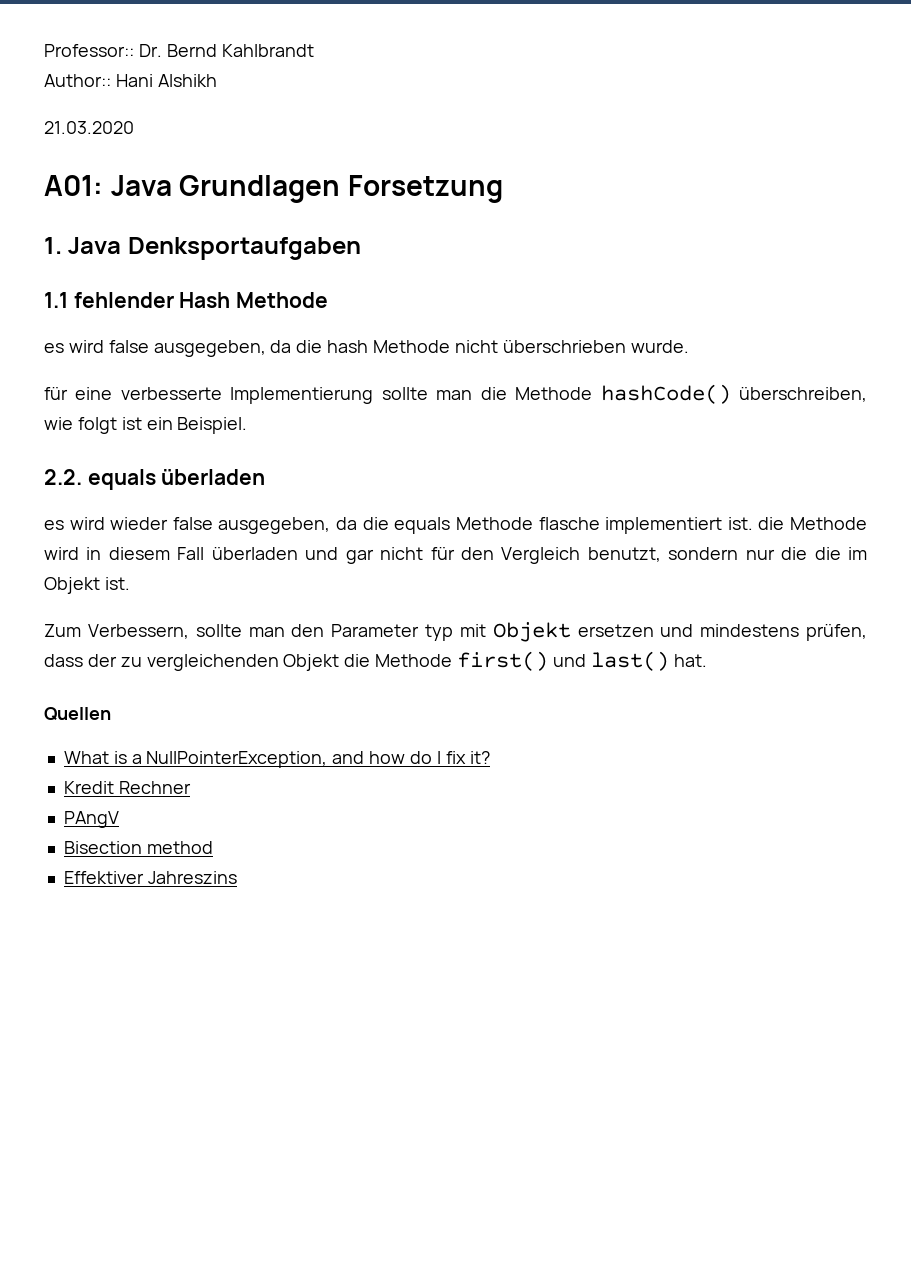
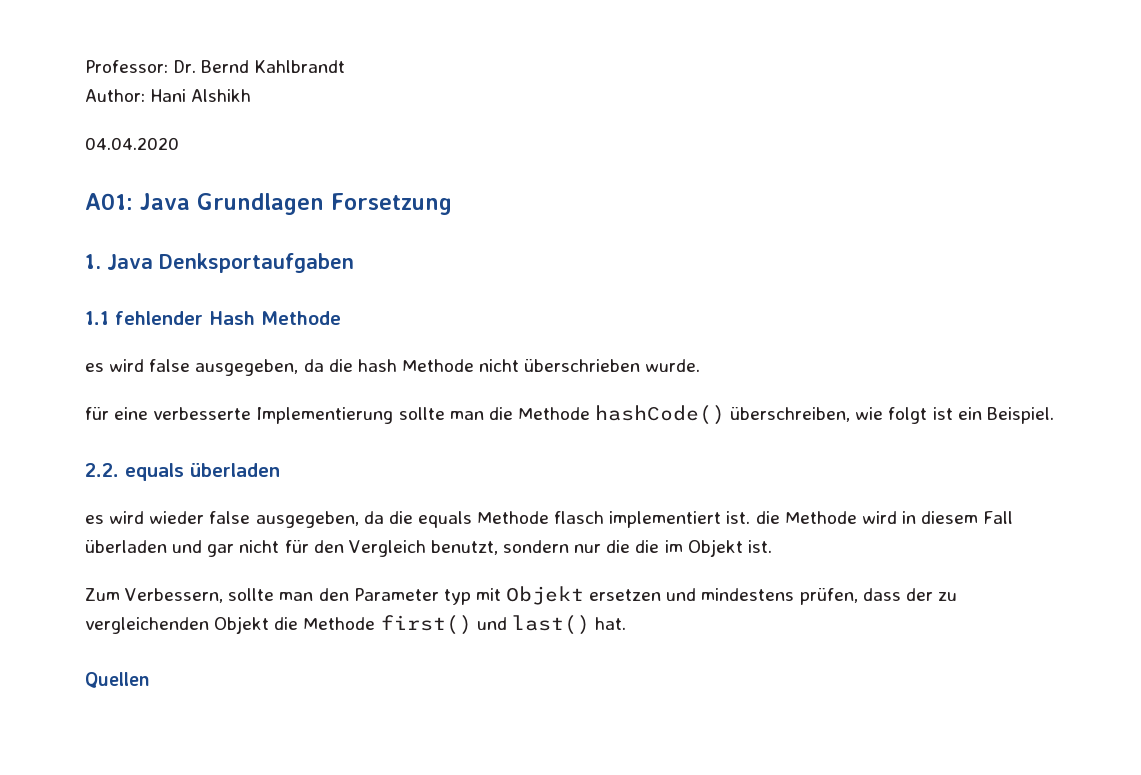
[44,44,134,57] Professor:: -> [85,60,168,73] Professor:
[44,74,111,87] Author:: -> [85,89,145,102] Author:
[44,121,134,134] 21.03.2020 -> [85,137,179,150] 04.04.2020
[538,517,600,530] flasche -> [554,511,605,524] flasch
[63,751,490,768] [63,781,191,794] [63,811,119,828] [63,841,213,854] [63,871,237,884] // What is a NullPointerException, and how do I fix it? // Kredit Rechner // PAngV // Bisection method // Effektiver Jahreszins -> (149, 680) none

